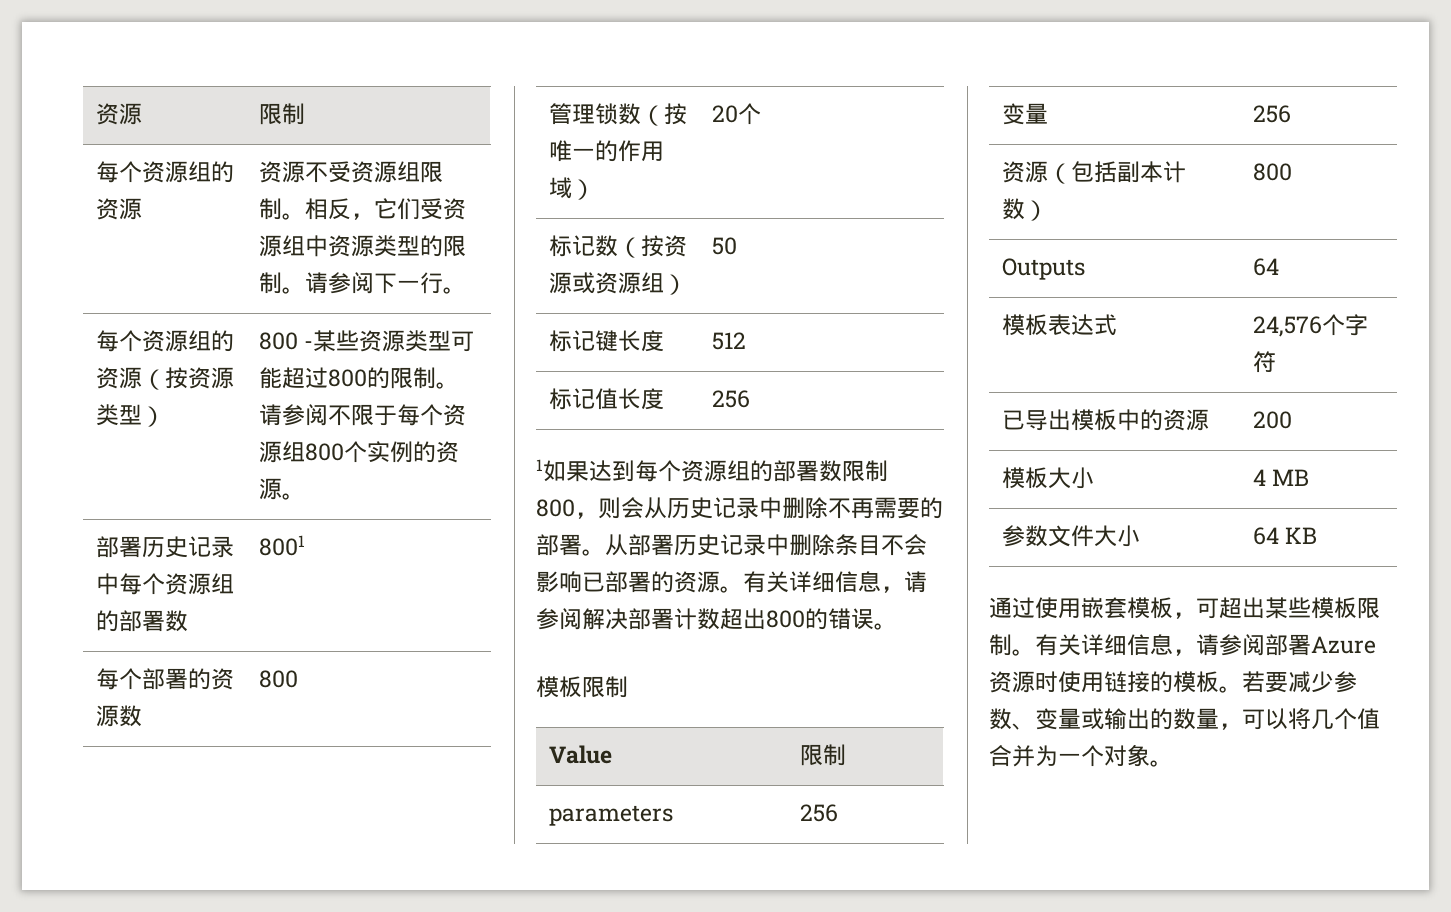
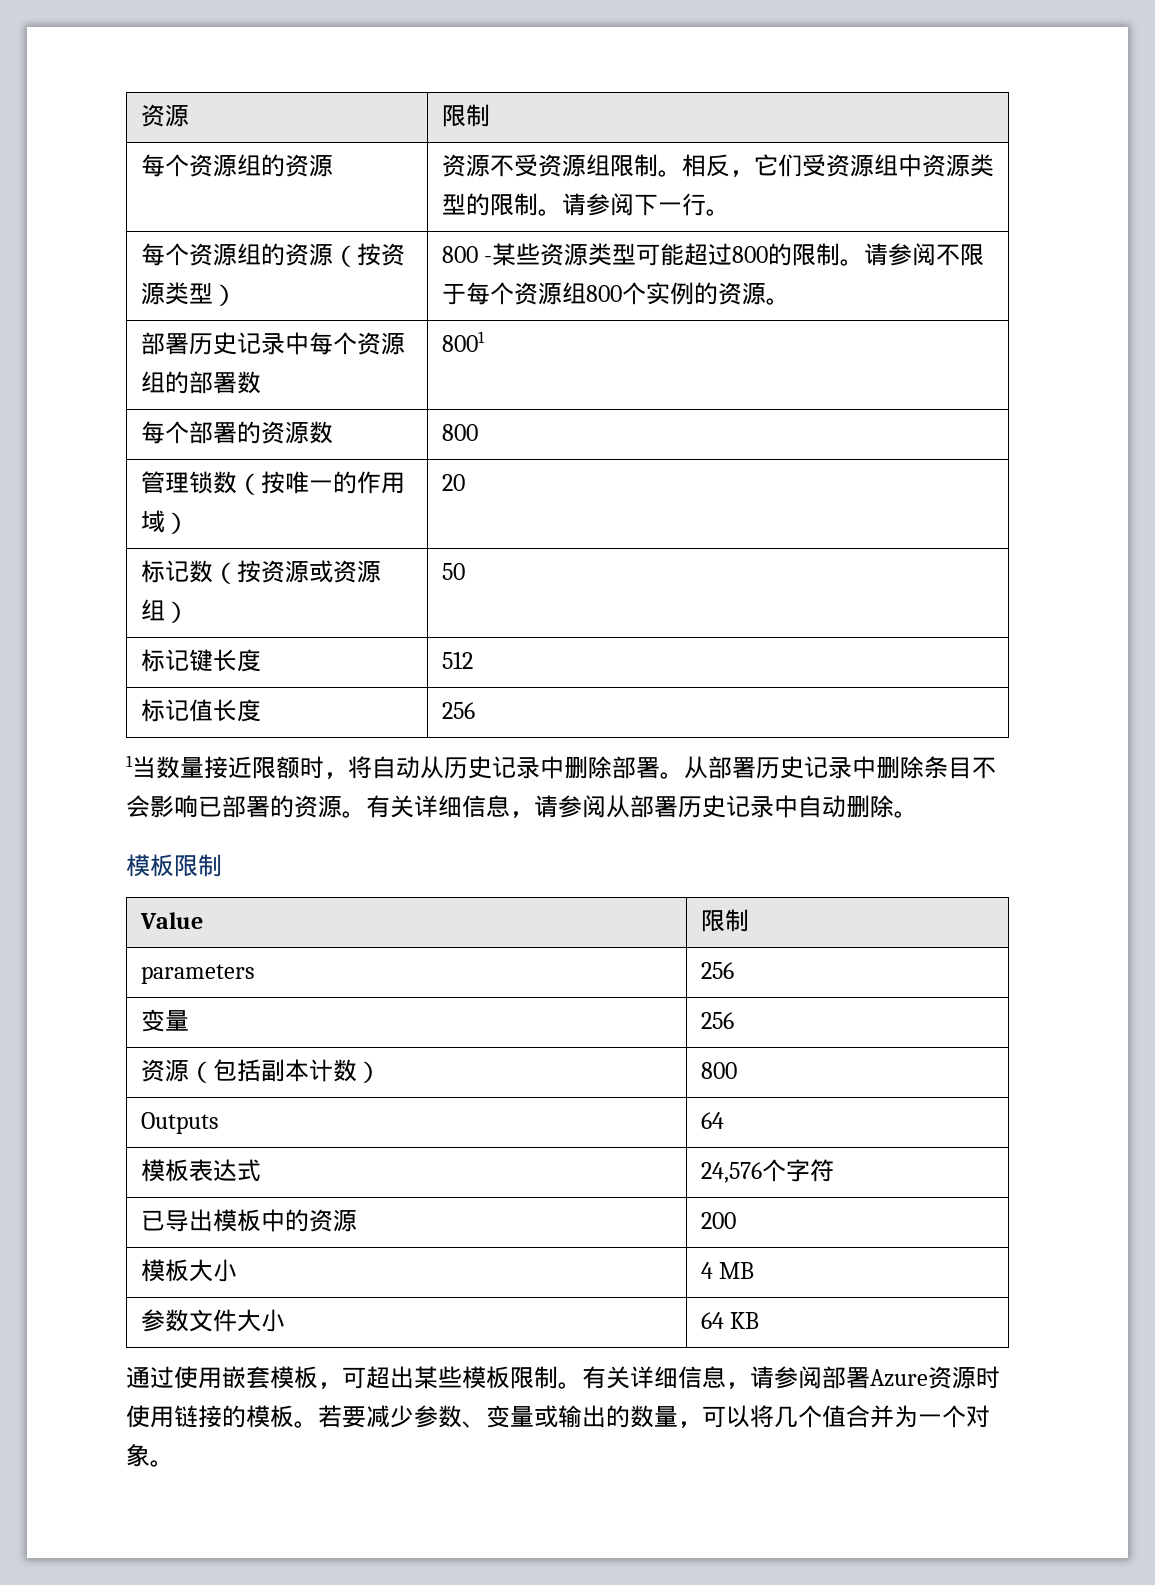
[737,103,761,125] 个 -> (465, 482) none
[543,460,888,482] [536,497,644,519] 如果达到每个资源组的部署数限制800，则会 -> [132,756,420,779] 当数量接近限额时，将自动
[828,497,943,519] 不再需要的 -> (612, 767) none
[582,608,874,630] 解决部署计数超出800的错误 -> [606,795,894,818] 从部署历史记录中自动删除

